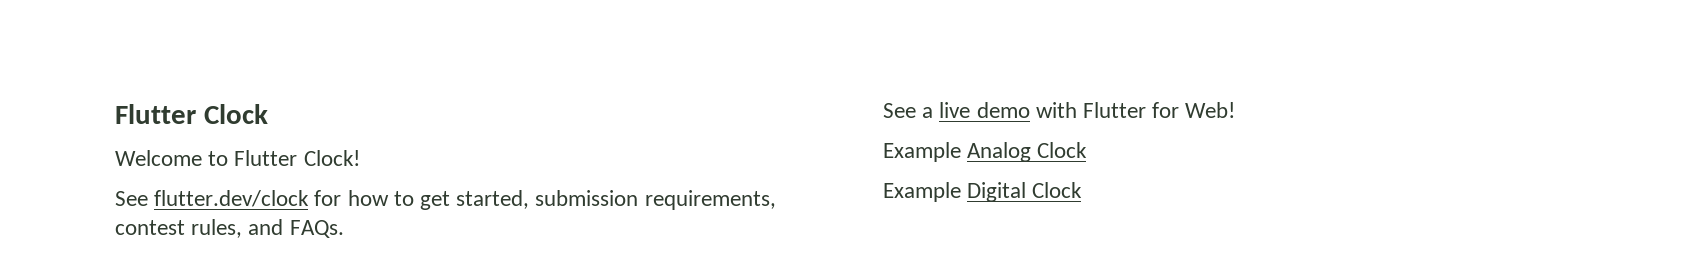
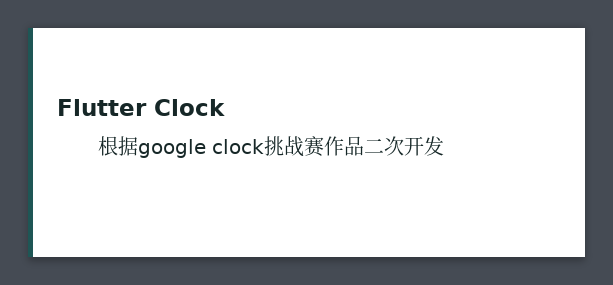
[115,150,360,166] [115,190,776,210] [115,219,344,238] [883,102,1236,118] [883,142,1088,162] [883,182,1083,202] Welcome to Flutter Clock! // See flutter.dev/clock for how to get started, submission requirements, contest rules, and FAQs. // See a live demo with Flutter for Web! // Example Analog Clock // Example Digital Clock -> [97,136,444,158] 根据google clock挑战赛作品二次开发

